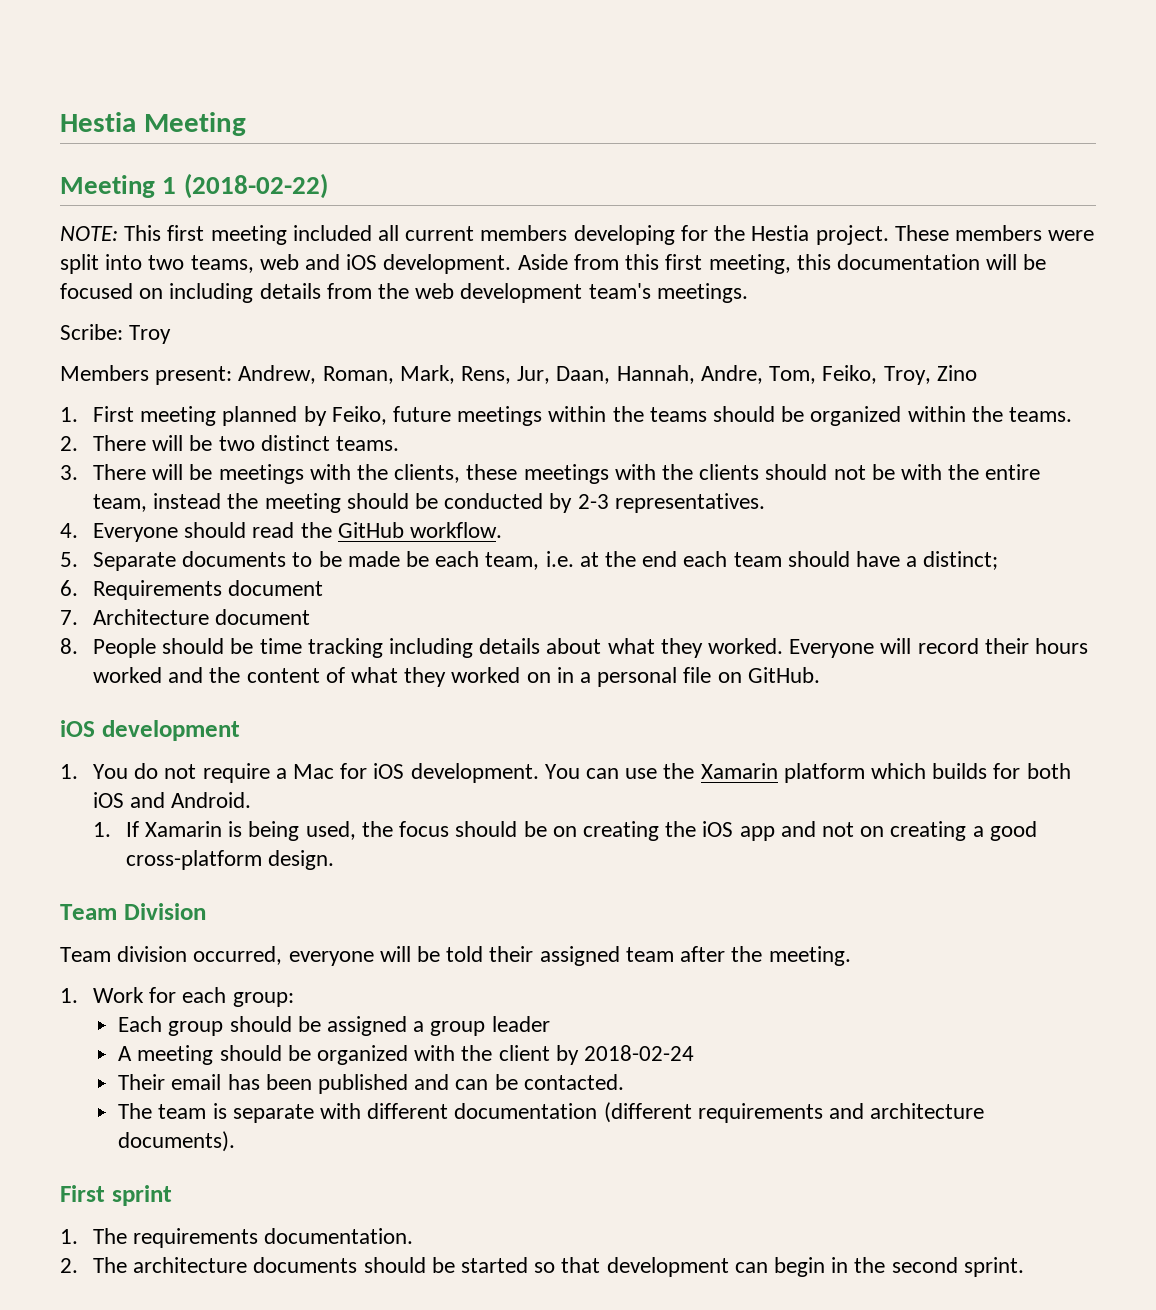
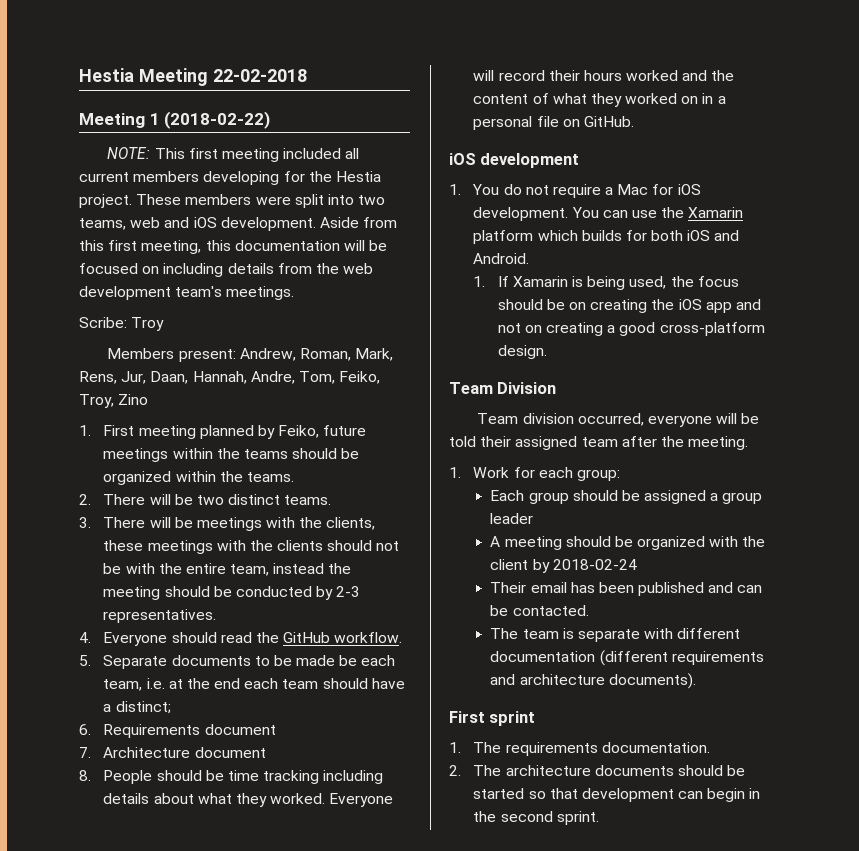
(246, 124) none -> [212,69,307,82] 22-02-2018

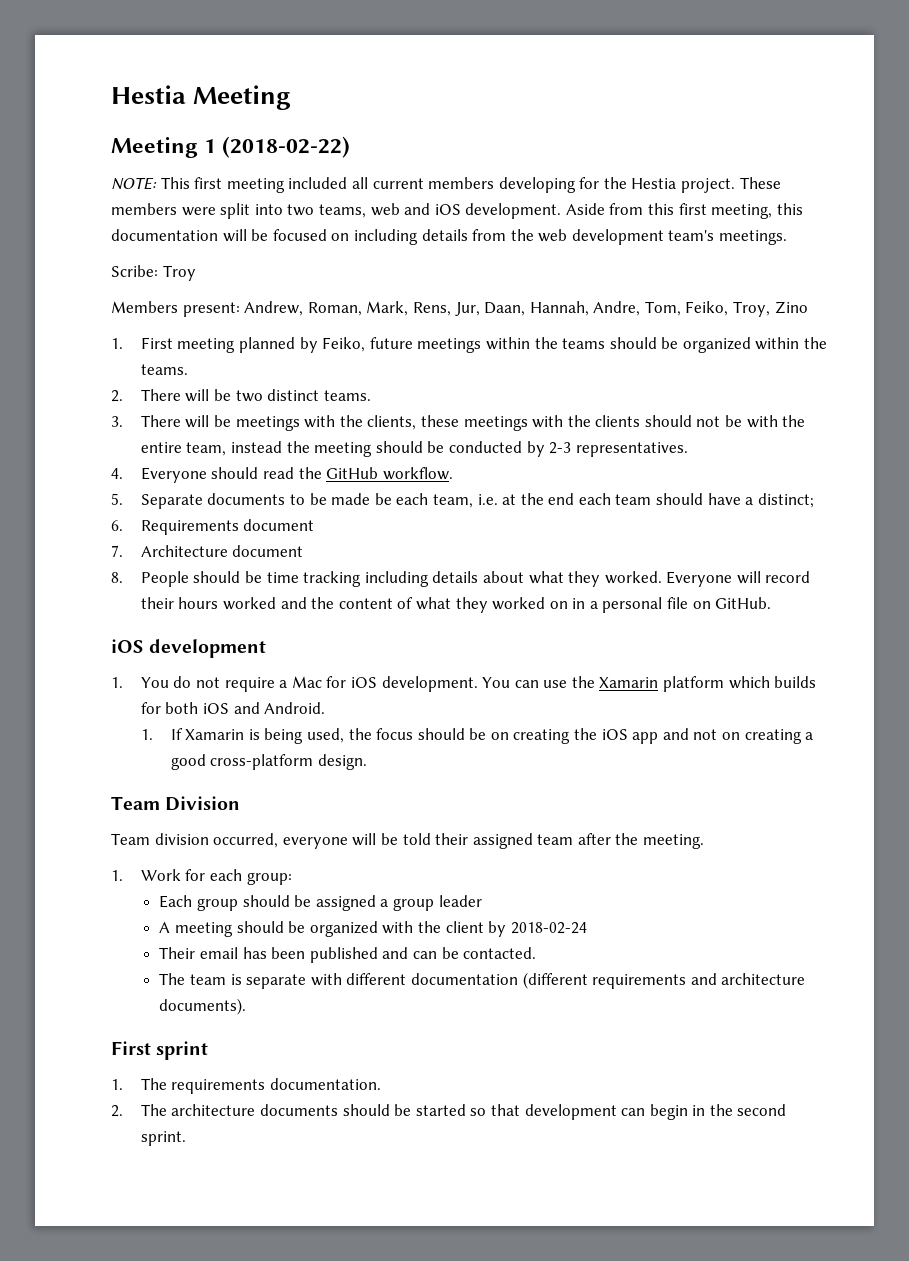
[212,69,307,82] 22-02-2018 -> (292, 97) none

